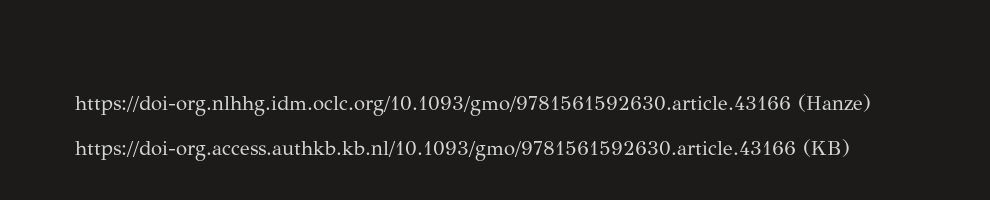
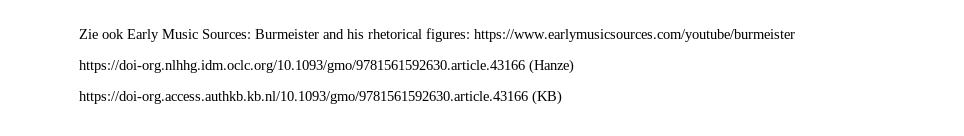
(75, 106) none -> [79,28,795,42] Zie ook Early Music Sources: Burmeister and his rhetorical figures: https://www.earlymusicsources.com/youtube/burmeister //

